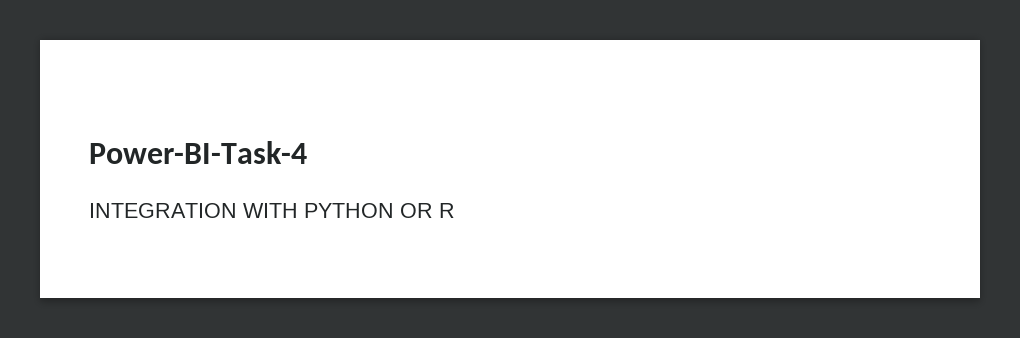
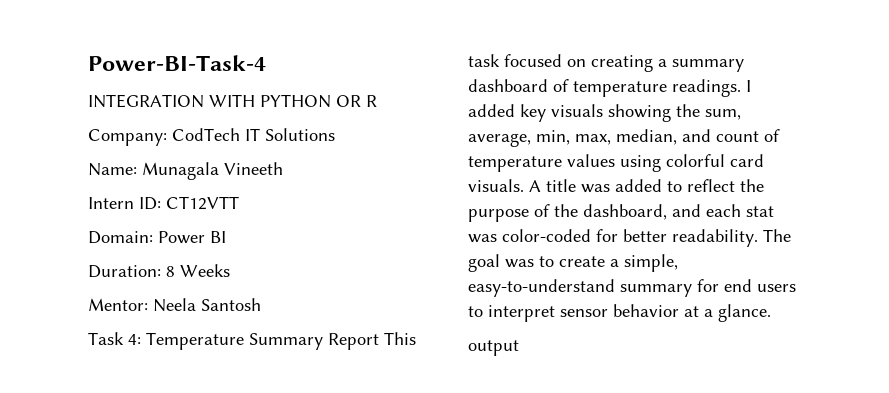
(455, 210) none -> [88,128,335,146] [88,162,283,180] [88,196,239,210] [88,231,226,244] [88,264,230,278] [88,298,261,312] [88,332,416,350] [468,54,744,72] [468,79,751,97] [468,104,741,122] [468,129,780,147] [468,154,764,172] [468,179,764,193] [468,204,774,222] [468,229,791,247] [468,254,678,272] [468,279,796,297] [468,304,771,322] [468,340,519,356] // Company: CodTech IT Solutions // Name: Munagala Vineeth // Intern ID: CT12VTT // Domain: Power BI // Duration: 8 Weeks // Mentor: Neela Santosh // Task 4: Temperature Summary Report This task focused on creating a summary dashboard of temperature readings. I added key visuals showing the sum, average, min, max, median, and count of temperature values using colorful card visuals. A title was added to reflect the purpose of the dashboard, and each stat was color-coded for better readability. The goal was to create a simple, easy-to-understand summary for end users to interpret sensor behavior at a glance. // output

